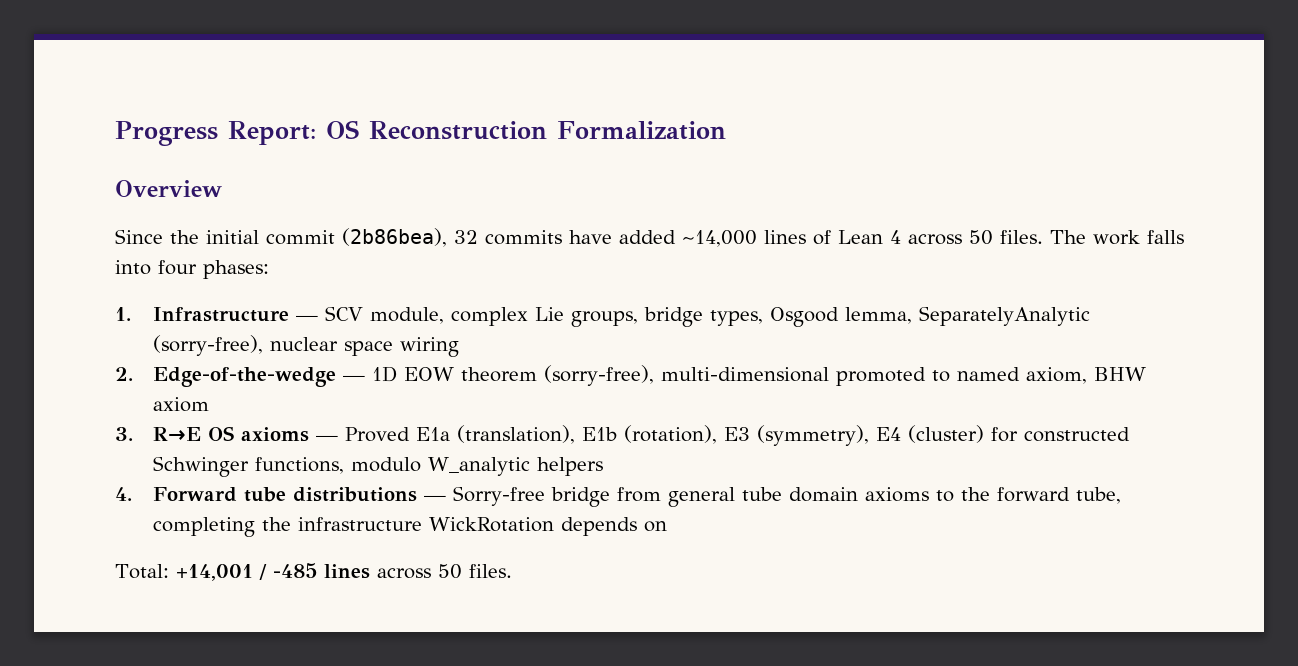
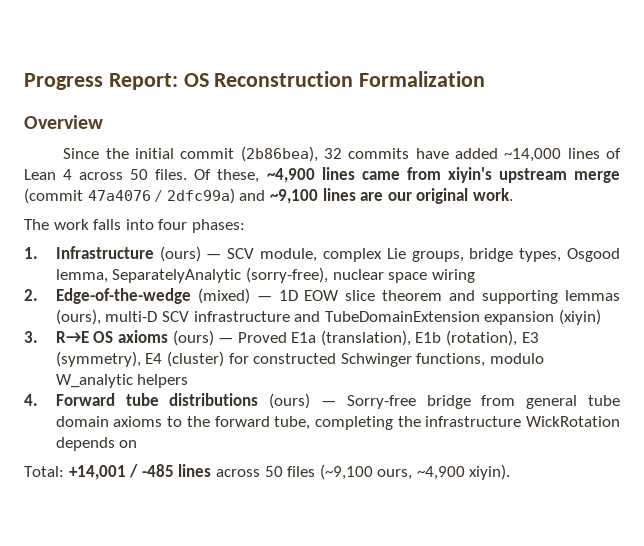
(1043, 237) none -> [194,167,620,183] [24,188,513,204] Of these, ~4,900 lines came from xiyin's upstream merge (commit 47a4076 / 2dfc99a) and ~9,100 lines are our original work. //
(290, 314) none -> [159,246,201,262] (ours)
(337, 377) none -> [197,288,250,304] (mixed)
[461,365,1147,386] [153,397,210,412] theorem (sorry-free), multi-dimensional promoted to named axiom, BHW axiom -> [345,290,620,304] [55,309,601,325] slice theorem and supporting lemmas (ours), multi-D SCV infrastructure and TubeDomainExtension expansion (xiyin)
(310, 434) none -> [172,330,214,346] (ours)
(418, 494) none -> [269,393,311,409] (ours)
[468,564,512,578] files. -> [287,464,511,480] files (~9,100 ours, ~4,900 xiyin).

